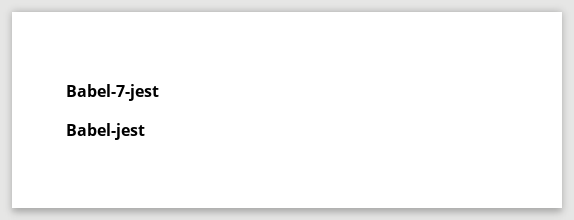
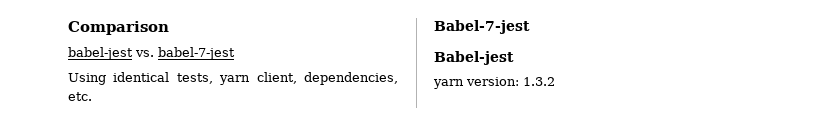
(66, 92) none -> [68,21,169,35] [68,47,235,60] [68,72,398,85] [68,92,92,101] Comparison // babel-jest vs. babel-7-jest // Using identical tests, yarn client, dependencies, etc. //
(145, 131) none -> [433,77,555,89] // yarn version: 1.3.2

